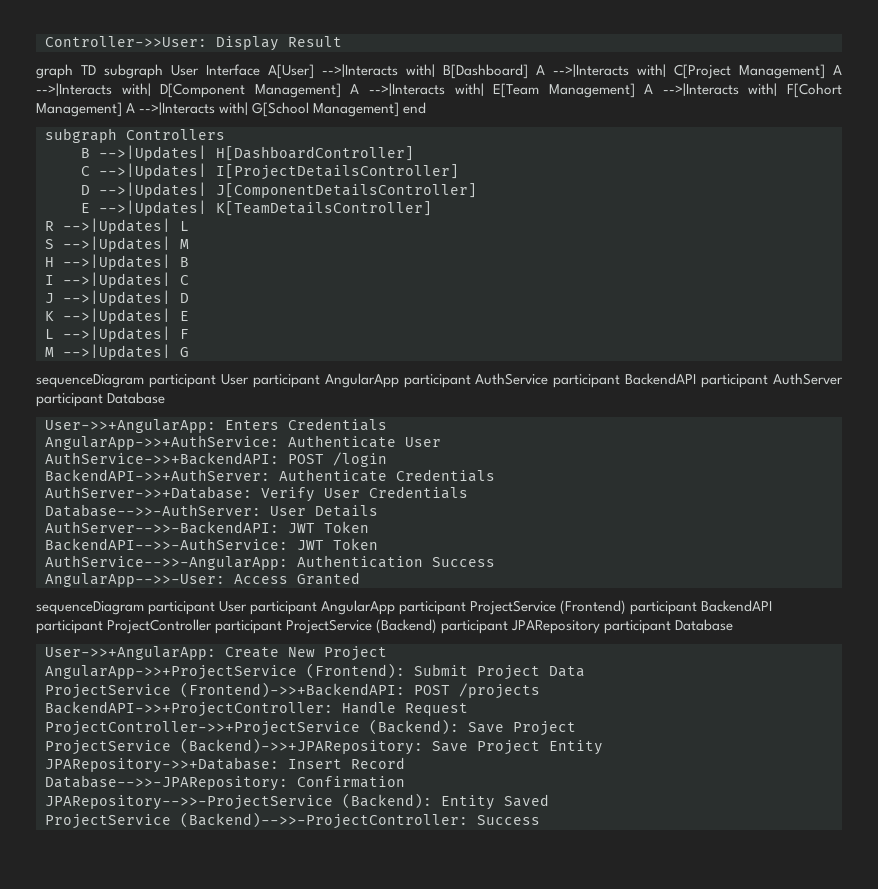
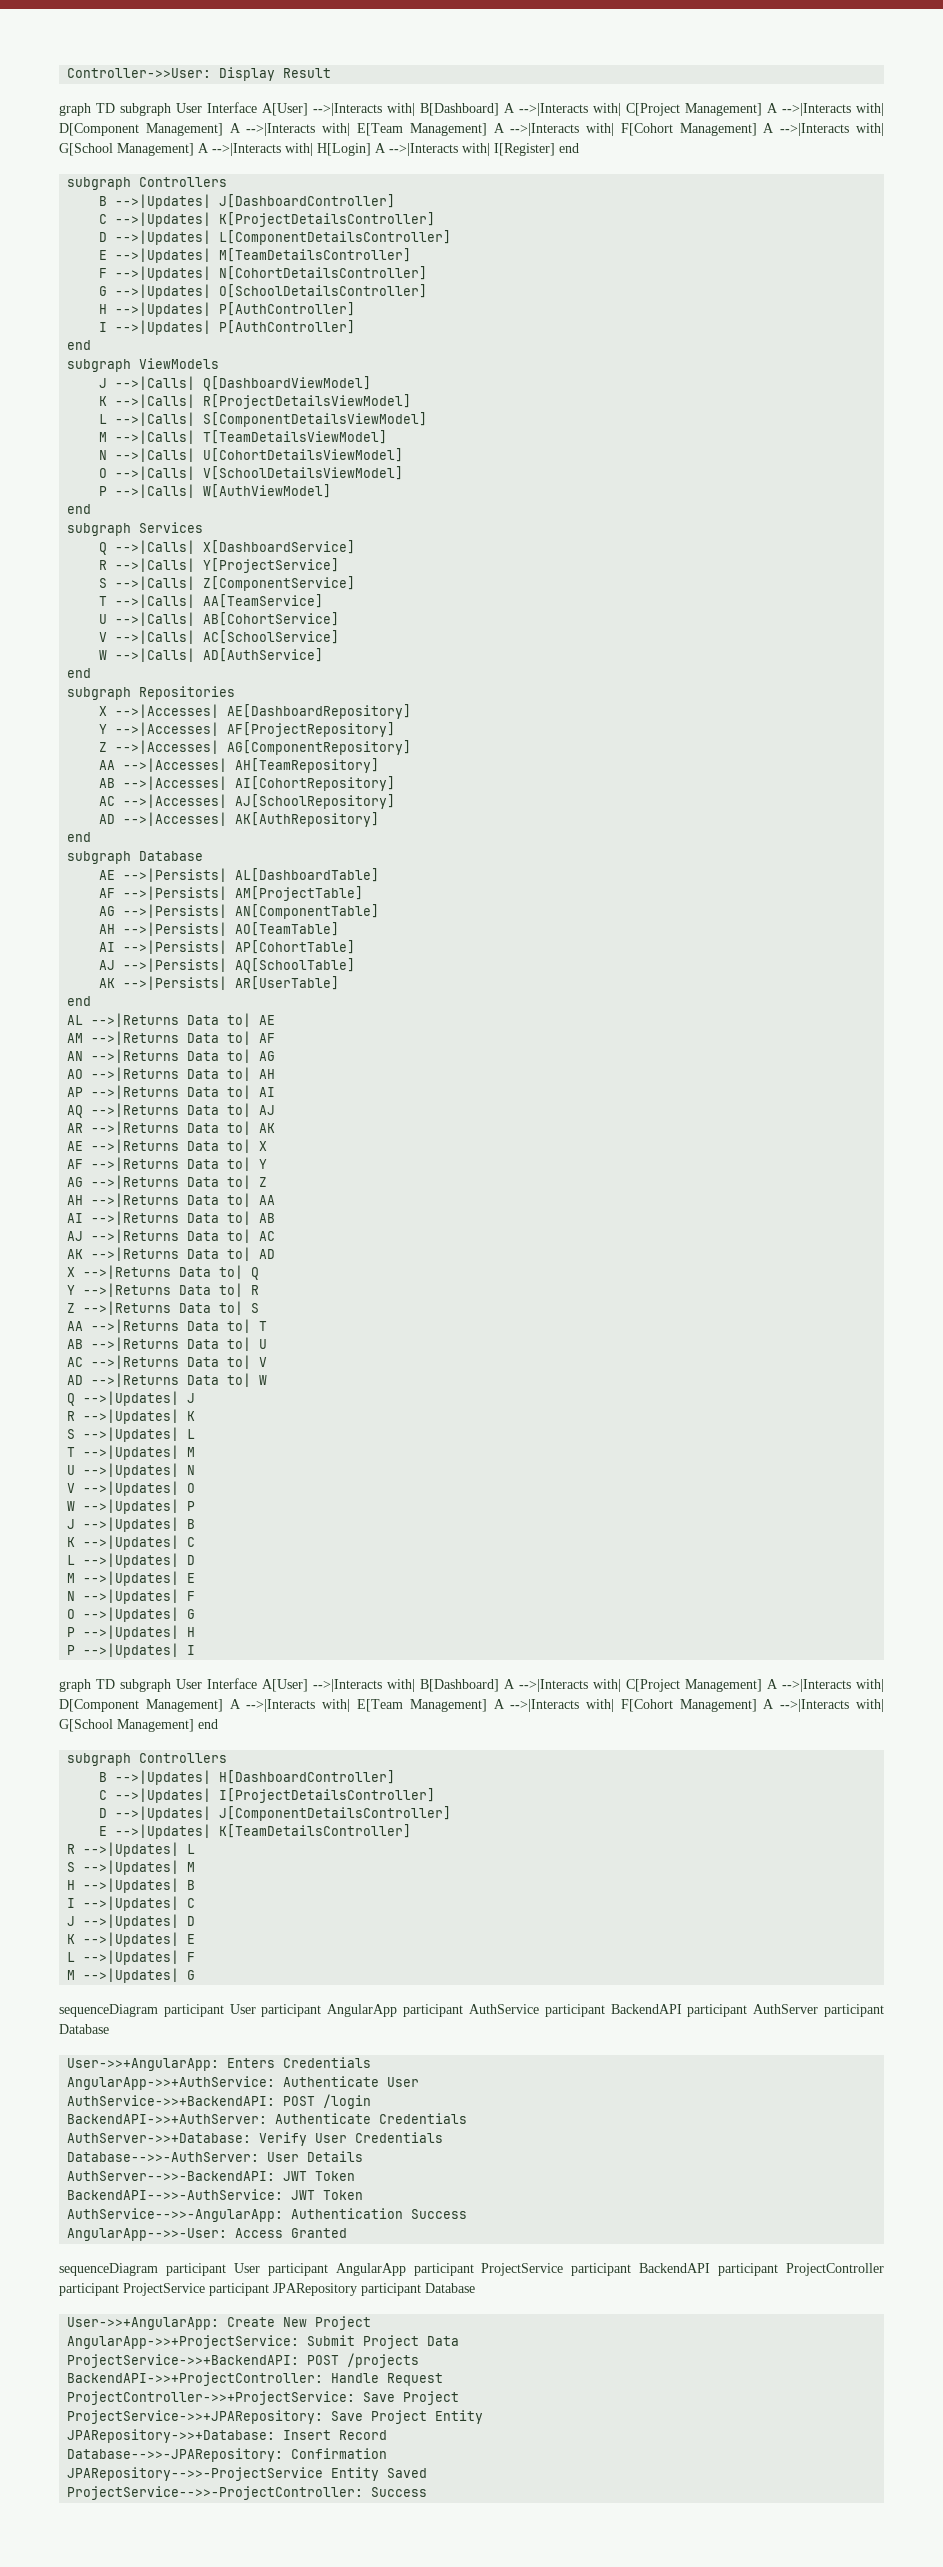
(342, 41) none -> [59,102,884,116] [59,123,885,136] [59,143,579,156] [67,177,228,190] [99,194,396,209] [99,212,436,227] [99,230,452,245] [99,248,412,263] [99,266,428,281] [99,284,428,299] [99,302,356,317] [99,320,356,335] [67,340,92,350] [67,358,220,372] [99,376,372,391] [99,394,412,409] [99,412,428,427] [99,430,388,444] [99,448,404,462] [99,466,404,480] [99,484,332,498] [67,504,92,514] [67,522,204,536] [99,540,356,555] [99,558,340,573] [99,576,356,591] [99,594,324,608] [99,612,340,626] [99,630,340,644] [99,648,324,662] [67,668,92,678] [67,686,236,700] [99,704,412,719] [99,722,396,737] [99,740,412,755] [99,758,380,773] [99,776,396,791] [99,794,396,809] [99,812,380,827] [67,832,92,842] [67,851,204,864] [99,868,380,882] [99,886,364,901] [99,904,380,919] [99,922,340,936] [99,940,356,954] [99,958,356,973] [99,976,340,990] [67,996,92,1006] [67,1013,276,1027] [67,1031,276,1045] [67,1049,276,1063] [67,1067,276,1081] [67,1085,276,1099] [67,1103,276,1118] [67,1121,276,1135] [67,1139,268,1153] [67,1157,268,1171] [67,1175,268,1189] [67,1193,276,1207] [67,1211,276,1225] [67,1229,276,1243] [67,1247,276,1261] [67,1265,260,1280] [67,1283,260,1297] [67,1301,260,1315] [67,1319,268,1333] [67,1337,268,1351] [67,1355,268,1369] [67,1373,268,1387] [67,1391,196,1406] [67,1409,196,1424] [67,1427,196,1442] [67,1445,196,1460] [67,1463,196,1478] [67,1481,196,1496] [67,1499,196,1514] [67,1517,196,1532] [67,1535,196,1550] [67,1553,196,1568] [67,1571,196,1586] [67,1589,196,1604] [67,1607,196,1622] [67,1625,196,1640] [67,1643,196,1658] // graph TD subgraph User Interface A[User] -->|Interacts with| B[Dashboard] A -->|Interacts with| C[Project Management] A -->|Interacts with| D[Component Management] A -->|Interacts with| E[Team Management] A -->|Interacts with| F[Cohort Management] A -->|Interacts with| G[School Management] A -->|Interacts with| H[Login] A -->|Interacts with| I[Register] end // subgraph Controllers // B -->|Updates| J[DashboardController] // C -->|Updates| K[ProjectDetailsController] // D -->|Updates| L[ComponentDetailsController] // E -->|Updates| M[TeamDetailsController] // F -->|Updates| N[CohortDetailsController] // G -->|Updates| O[SchoolDetailsController] // H -->|Updates| P[AuthController] // I -->|Updates| P[AuthController] // end // subgraph ViewModels // J -->|Calls| Q[DashboardViewModel] // K -->|Calls| R[ProjectDetailsViewModel] // L -->|Calls| S[ComponentDetailsViewModel] // M -->|Calls| T[TeamDetailsViewModel] // N -->|Calls| U[CohortDetailsViewModel] // O -->|Calls| V[SchoolDetailsViewModel] // P -->|Calls| W[AuthViewModel] // end // subgraph Services // Q -->|Calls| X[DashboardService] // R -->|Calls| Y[ProjectService] // S -->|Calls| Z[ComponentService] // T -->|Calls| AA[TeamService] // U -->|Calls| AB[CohortService] // V -->|Calls| AC[SchoolService] // W -->|Calls| AD[AuthService] // end // subgraph Repositories // X -->|Accesses| AE[DashboardRepository] // Y -->|Accesses| AF[ProjectRepository] // Z -->|Accesses| AG[ComponentRepository] // AA -->|Accesses| AH[TeamRepository] // AB -->|Accesses| AI[CohortRepository] // AC -->|Accesses| AJ[SchoolRepository] // AD -->|Accesses| AK[AuthRepository] // end // subgraph Database // AE -->|Persists| AL[DashboardTable] // AF -->|Persists| AM[ProjectTable] // AG -->|Persists| AN[ComponentTable] // AH -->|Persists| AO[TeamTable] // AI -->|Persists| AP[CohortTable] // AJ -->|Persists| AQ[SchoolTable] // AK -->|Persists| AR[UserTable] // end // AL -->|Returns Data to| AE // AM -->|Returns Data to| AF // AN -->|Returns Data to| AG // AO -->|Returns Data to| AH // AP -->|Returns Data to| AI // AQ -->|Returns Data to| AJ // AR -->|Returns Data to| AK // AE -->|Returns Data to| X // AF -->|Returns Data to| Y // AG -->|Returns Data to| Z // AH -->|Returns Data to| AA // AI -->|Returns Data to| AB // AJ -->|Returns Data to| AC // AK -->|Returns Data to| AD // X -->|Returns Data to| Q // Y -->|Returns Data to| R // Z -->|Returns Data to| S // AA -->|Returns Data to| T // AB -->|Returns Data to| U // AC -->|Returns Data to| V // AD -->|Returns Data to| W // Q -->|Updates| J // R -->|Updates| K // S -->|Updates| L // T -->|Updates| M // U -->|Updates| N // V -->|Updates| O // W -->|Updates| P // J -->|Updates| B // K -->|Updates| C // L -->|Updates| D // M -->|Updates| E // N -->|Updates| F // O -->|Updates| G // P -->|Updates| H // P -->|Updates| I
[560,600,627,615] (Frontend) -> (564, 2269) none
[376,619,438,634] (Backend) -> (205, 2289) none
[45,663,405,680] AngularApp->>+ProjectService (Frontend): -> [67,2335,300,2349] AngularApp->>+ProjectService:
[45,682,405,699] ProjectService (Frontend)->>+BackendAPI: -> [67,2354,300,2368] ProjectService->>+BackendAPI:
[45,719,459,736] ProjectController->>+ProjectService (Backend): -> [67,2391,356,2405] ProjectController->>+ProjectService:
[45,738,423,755] ProjectService (Backend)->>+JPARepository: -> [67,2410,324,2424] ProjectService->>+JPARepository:
[342,793,432,809] (Backend): -> (324, 2474) none
[45,812,468,829] ProjectService (Backend)-->>-ProjectController: -> [67,2486,364,2500] ProjectService-->>-ProjectController:

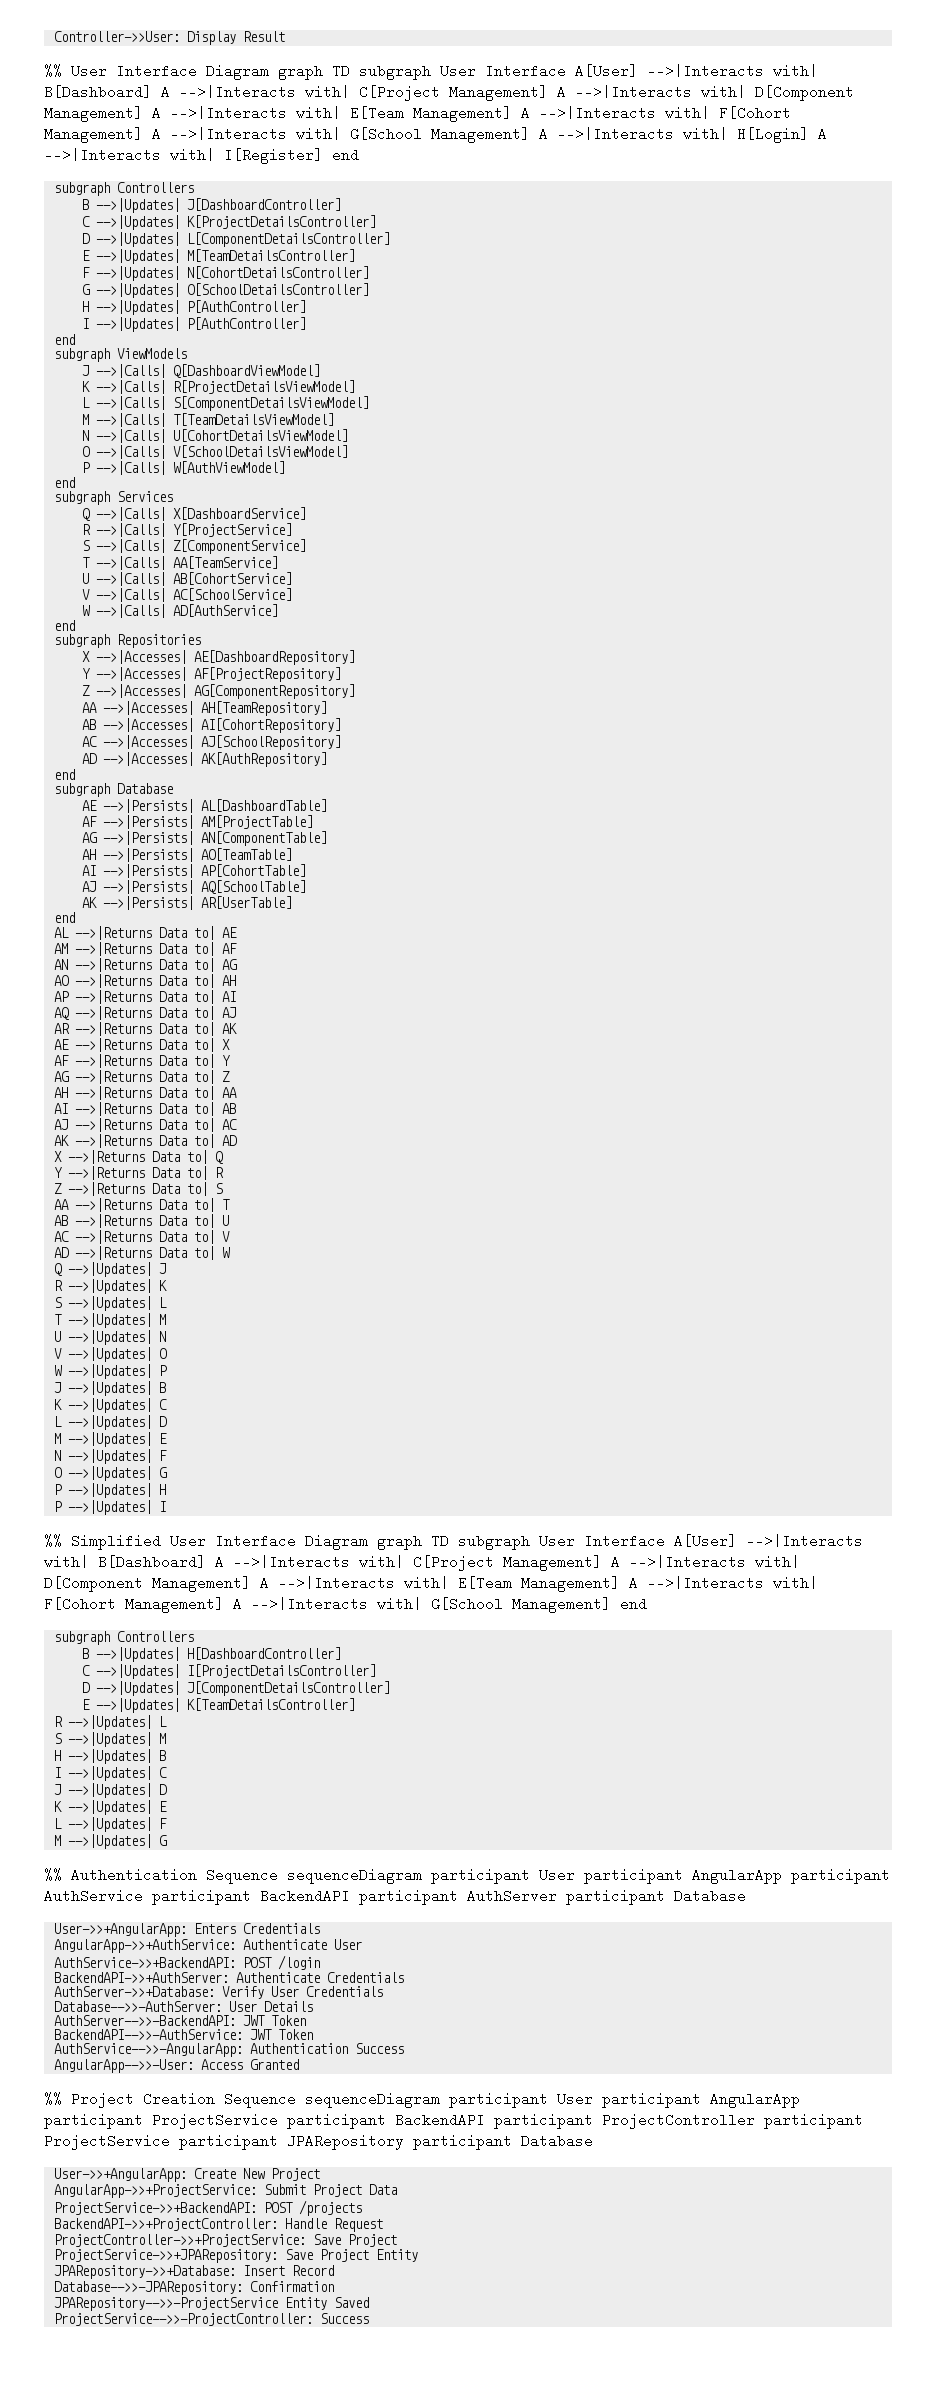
(332, 73) none -> [44,64,269,80] %% User Interface Diagram
(196, 1650) none -> [44,1534,368,1550] %% Simplified User Interface Diagram
(196, 1975) none -> [44,1868,278,1884] %% Authentication Sequence
(348, 2233) none -> [44,2092,296,2108] %% Project Creation Sequence

